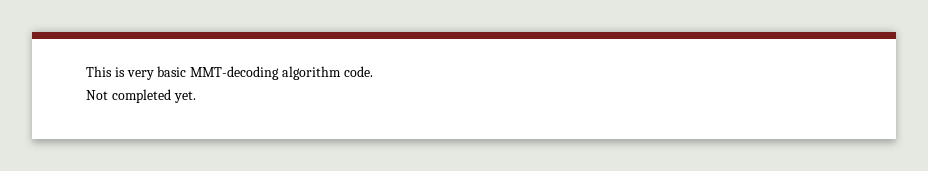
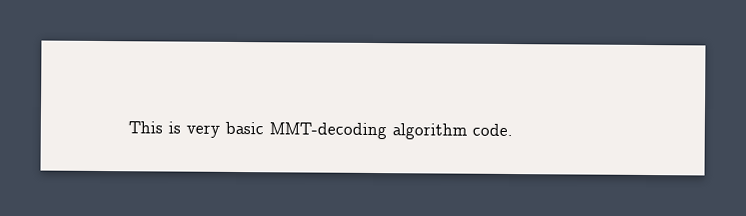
[86,89,196,103] // Not completed yet. -> (513, 130) none

